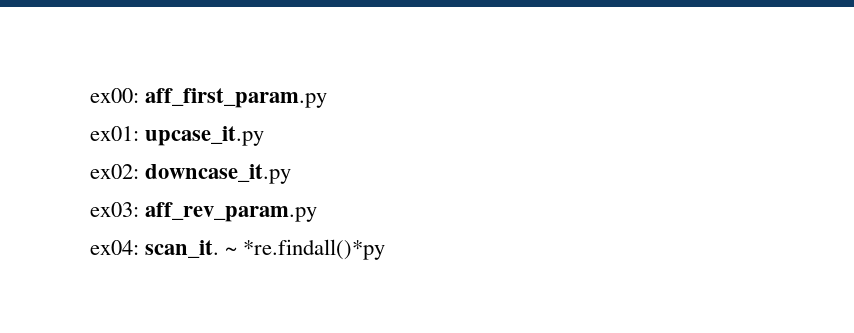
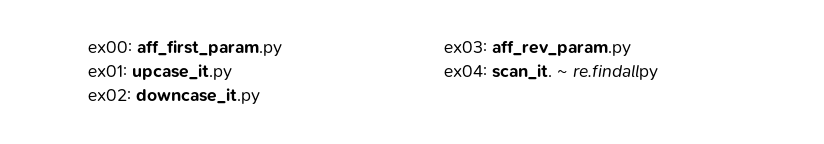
[243,239,386,260] *re.findall()*py -> [573,64,658,81] re.findallpy

